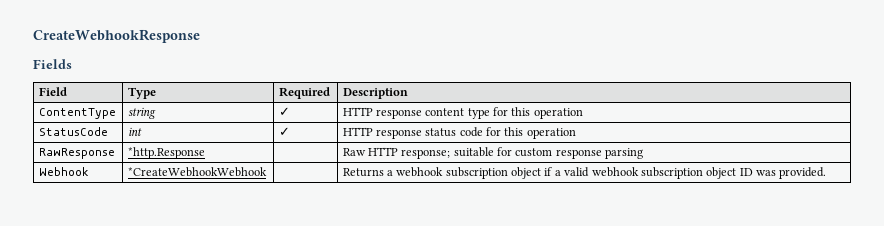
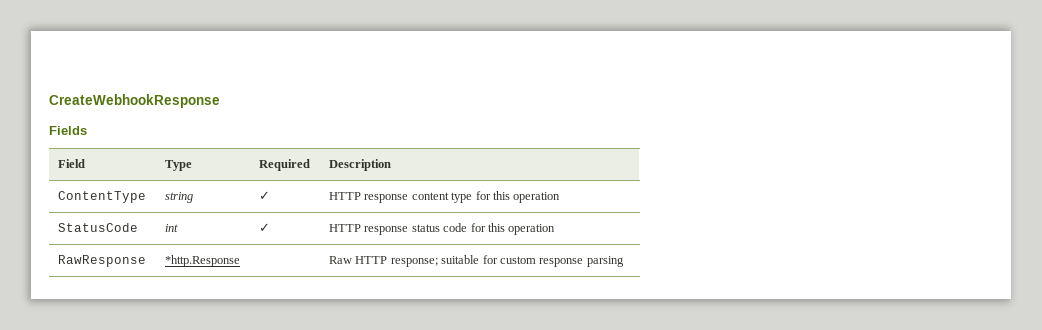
[38,167,89,176] [127,167,267,177] [342,167,827,179] // Webhook | *CreateWebhookWebhook | | Returns a webhook subscription object if a valid webhook subscription object ID was provided. -> (624, 261) none

